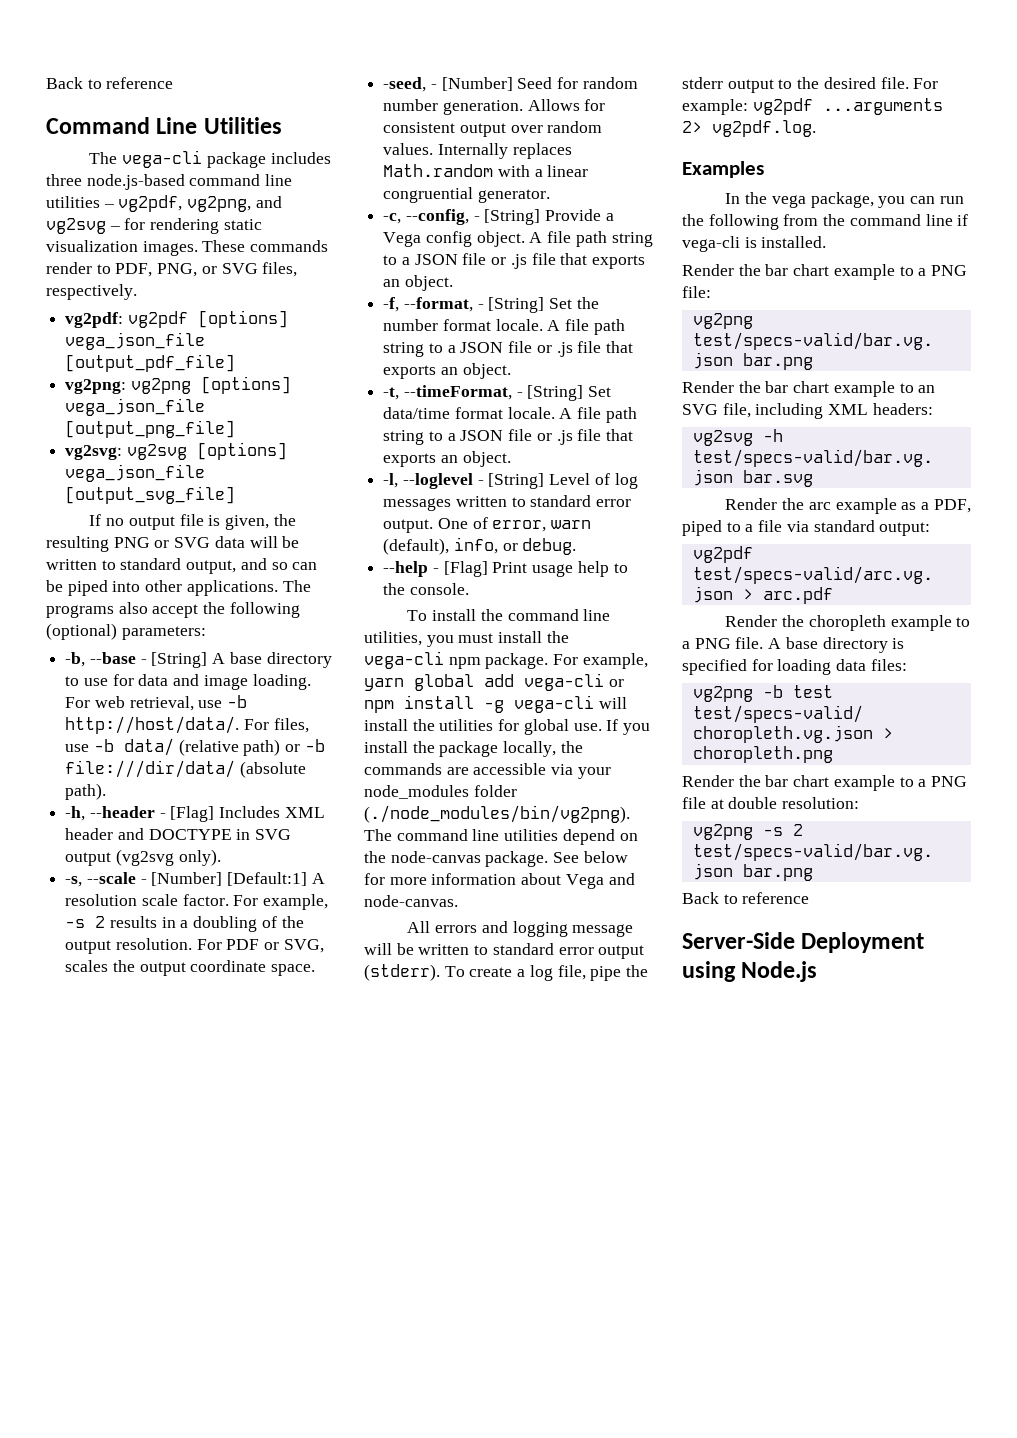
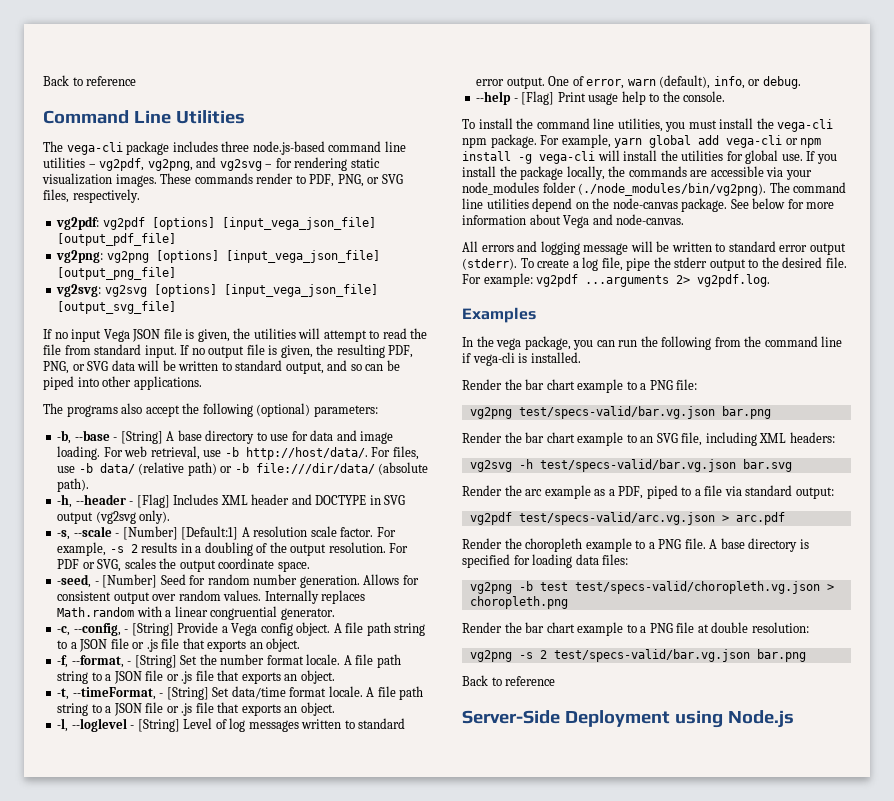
[65,332,206,350] vega_json_file -> [221,217,376,230] [input_vega_json_file]
[65,398,206,416] vega_json_file -> [225,250,380,263] [input_vega_json_file]
[65,464,206,482] vega_json_file -> [223,284,378,297] [input_vega_json_file]
(125, 522) none -> [71,328,428,342] [43,344,205,358] input Vega JSON file is given, the utilities will attempt to read the file from standard input. If no
[113,537,150,548] PNG -> [388,345,414,358] [43,361,69,374] PDF, PNG,
(278, 588) none -> (202, 383) //

